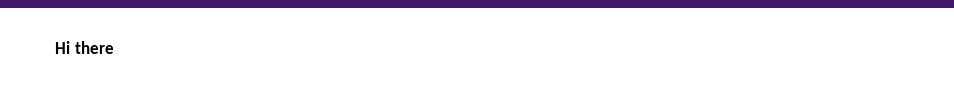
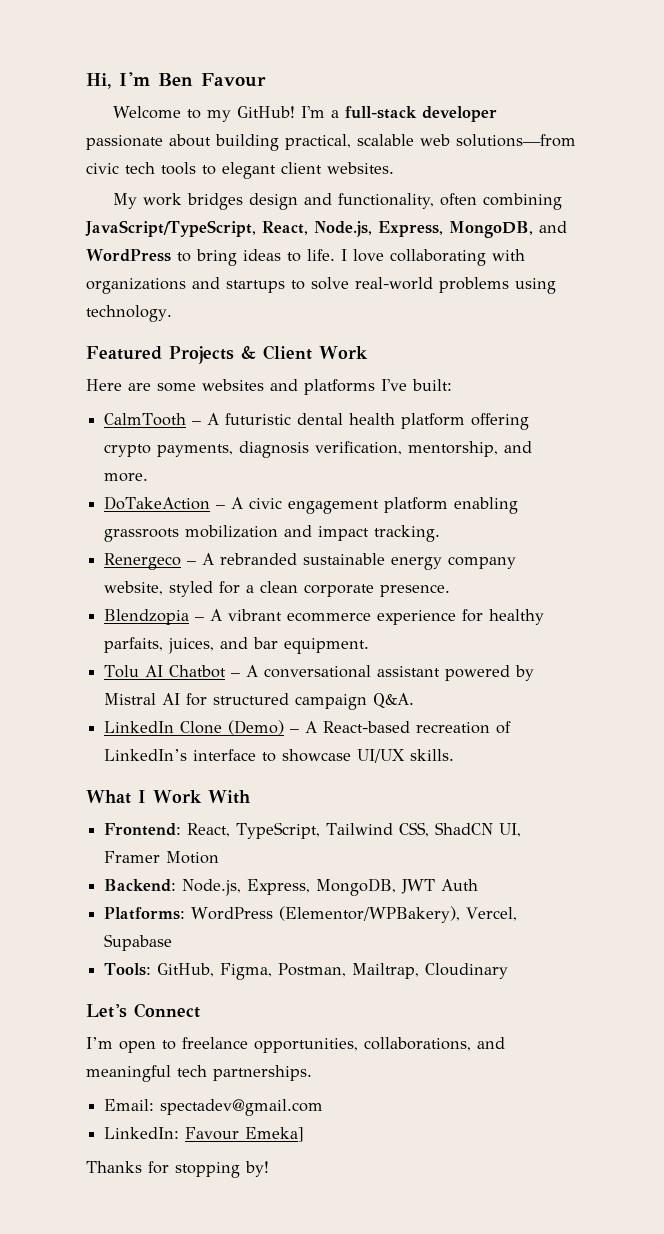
[55,41,114,54] Hi there -> [86,72,266,89] [112,106,498,122] [86,134,576,151] [86,162,394,179] [112,193,563,210] [85,220,567,238] [86,249,525,266] [86,277,556,294] [86,305,172,322] [86,345,368,364] [86,379,452,395] [104,413,530,430] [104,441,533,458] [104,473,149,482] [104,496,519,514] [104,525,441,542] [104,553,517,570] [104,581,451,597] [104,609,545,625] [104,637,370,654] [104,665,535,681] [104,693,415,710] [104,720,512,735] [104,749,455,763] [86,790,250,804] [104,822,522,839] [104,851,220,864] [104,878,479,896] [104,906,518,923] [104,934,173,951] [104,963,509,980] [86,1003,200,1018] [86,1037,505,1053] [86,1065,312,1082] [104,1099,324,1116] [104,1127,305,1142] [86,1161,269,1178] Hi, I'm Ben Favour // Welcome to my GitHub! I'm a full-stack developer passionate about building practical, scalable web solutions—from civic tech tools to elegant client websites. // My work bridges design and functionality, often combining JavaScript/TypeScript, React, Node.js, Express, MongoDB, and WordPress to bring ideas to life. I love collaborating with organizations and startups to solve real-world problems using technology. // Featured Projects & Client Work // Here are some websites and platforms I've built: // CalmTooth – A futuristic dental health platform offering crypto payments, diagnosis verification, mentorship, and more. // DoTakeAction – A civic engagement platform enabling grassroots mobilization and impact tracking. // Renergeco – A rebranded sustainable energy company website, styled for a clean corporate presence. // Blendzopia – A vibrant ecommerce experience for healthy parfaits, juices, and bar equipment. // Tolu AI Chatbot – A conversational assistant powered by Mistral AI for structured campaign Q&A. // LinkedIn Clone (Demo) – A React-based recreation of LinkedIn’s interface to showcase UI/UX skills. // What I Work With // Frontend: React, TypeScript, Tailwind CSS, ShadCN UI, Framer Motion // Backend: Node.js, Express, MongoDB, JWT Auth // Platforms: WordPress (Elementor/WPBakery), Vercel, Supabase // Tools: GitHub, Figma, Postman, Mailtrap, Cloudinary // Let's Connect // I’m open to freelance opportunities, collaborations, and meaningful tech partnerships. // Email: spectadev@gmail.com // LinkedIn: Favour Emeka] // Thanks for stopping by!

